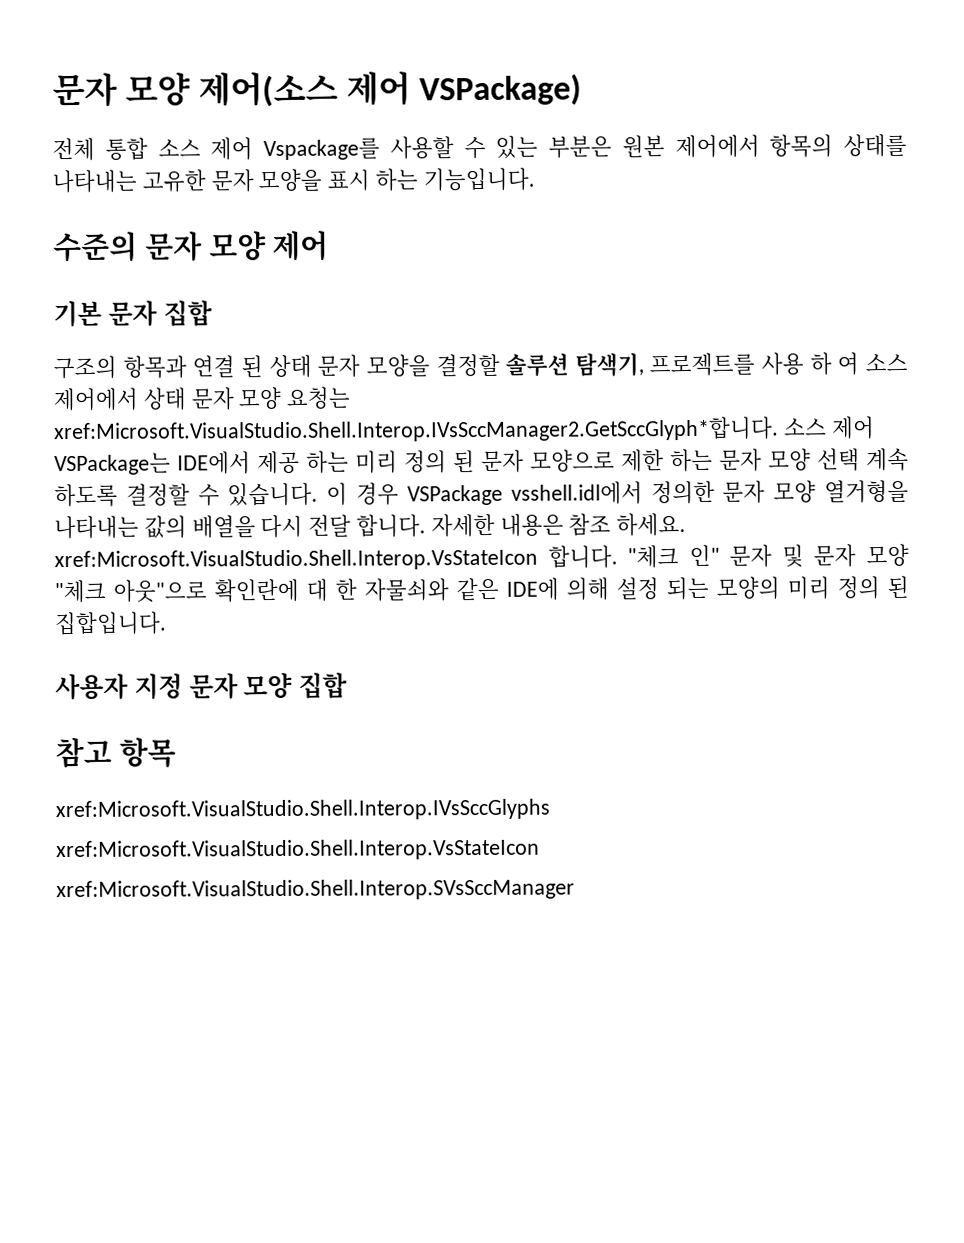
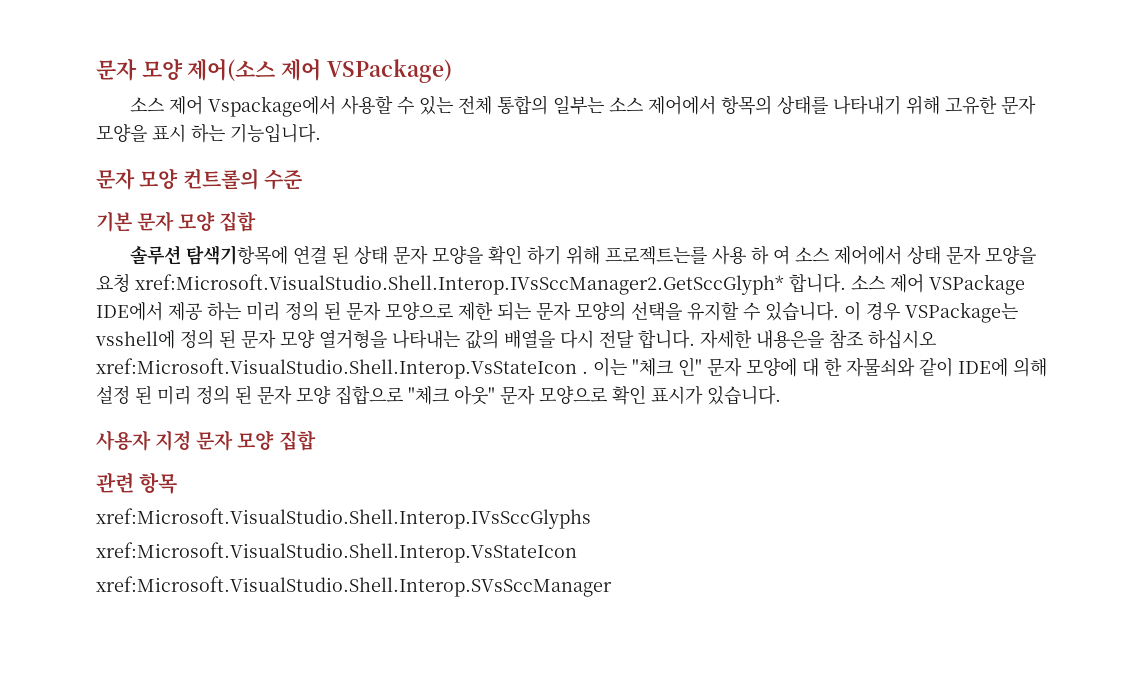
[52,137,380,162] 전체 통합 소스 제어 Vspackage를 -> [130,96,337,117] 소스 제어 Vspackage에서
[548,135,665,159] 부분은 원본 -> [458,95,644,115] 전체 통합의 일부는 소스
[52,169,137,194] 나타내는 -> [833,95,941,115] 나타내기 위해
[53,230,330,263] 수준의 문자 모양 제어 -> [96,168,303,190] 문자 모양 컨트롤의 수준
[162,300,213,327] [53,355,187,380] 집합 // 구조의 항목과 -> [178,211,257,232] [130,245,289,265] 모양 집합 // 솔루션 탐색기항목에
[435,352,756,377] 결정할 솔루션 탐색기, 프로젝트를 -> [488,245,708,265] 확인 하기 위해 프로젝트는를
[238,386,351,410] [54,416,875,444] [54,452,171,476] 모양 요청는 xref:Microsoft.VisualStudio.Shell.Interop.IVsSccManager2.GetSccGlyph*합니다. 소스 제어 VSPackage는 -> [985,246,1037,265] [96,273,1025,295] 모양을 요청 xref:Microsoft.VisualStudio.Shell.Interop.IVsSccManager2.GetSccGlyph* 합니다. 소스 제어 VSPackage
[670,447,909,473] [54,480,715,508] 하는 문자 모양 선택 계속 하도록 결정할 수 있습니다. 이 경우 VSPackage vsshell.idl에서 정의한 -> [497,301,1018,323] [95,329,236,349] 되는 문자 모양의 선택을 유지할 수 있습니다. 이 경우 VSPackage는 vsshell에 정의 된
[499,512,687,537] [54,543,909,572] [54,578,299,604] 내용은 참조 하세요. xref:Microsoft.VisualStudio.Shell.Interop.VsStateIcon 합니다. "체크 인" 문자 및 문자 모양 "체크 아웃"으로 확인란에 -> [756,329,936,349] [96,357,797,379] 내용은을 참조 하십시오 xref:Microsoft.VisualStudio.Shell.Interop.VsStateIcon . 이는 "체크 인" 문자 모양에
[456,577,499,601] 같은 -> [919,358,953,377] 같이
[666,575,909,601] [54,611,167,636] 되는 모양의 미리 정의 된 집합입니다. -> [135,385,781,405] 된 미리 정의 된 문자 모양 집합으로 "체크 아웃" 문자 모양으로 확인 표시가 있습니다.
[55,737,112,769] 참고 -> [96,472,134,493] 관련

